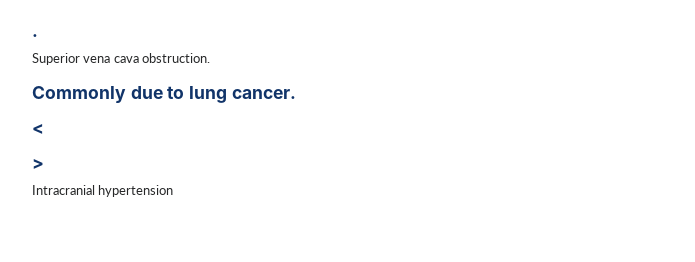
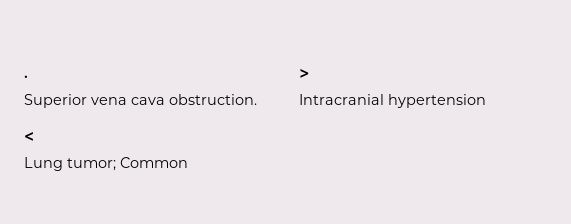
[32,86,296,103] [32,124,44,134] Commonly due to lung cancer. // < -> [24,132,34,141] [24,157,188,171] < // Lung tumor; Common

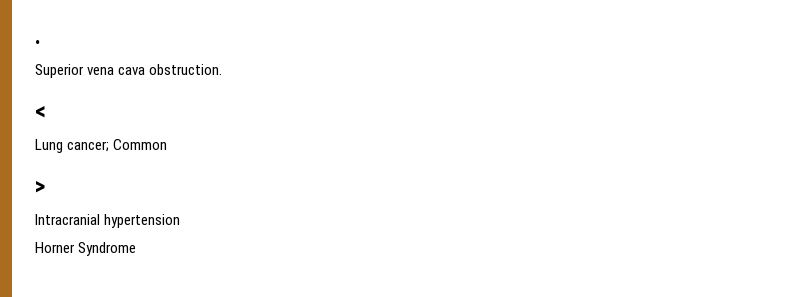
[67,158,116,171] tumor; -> [67,141,110,152] cancer;
(486, 101) none -> [35,242,137,256] // Horner Syndrome

